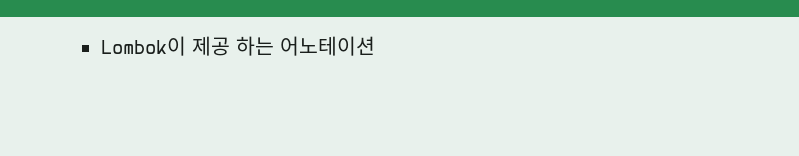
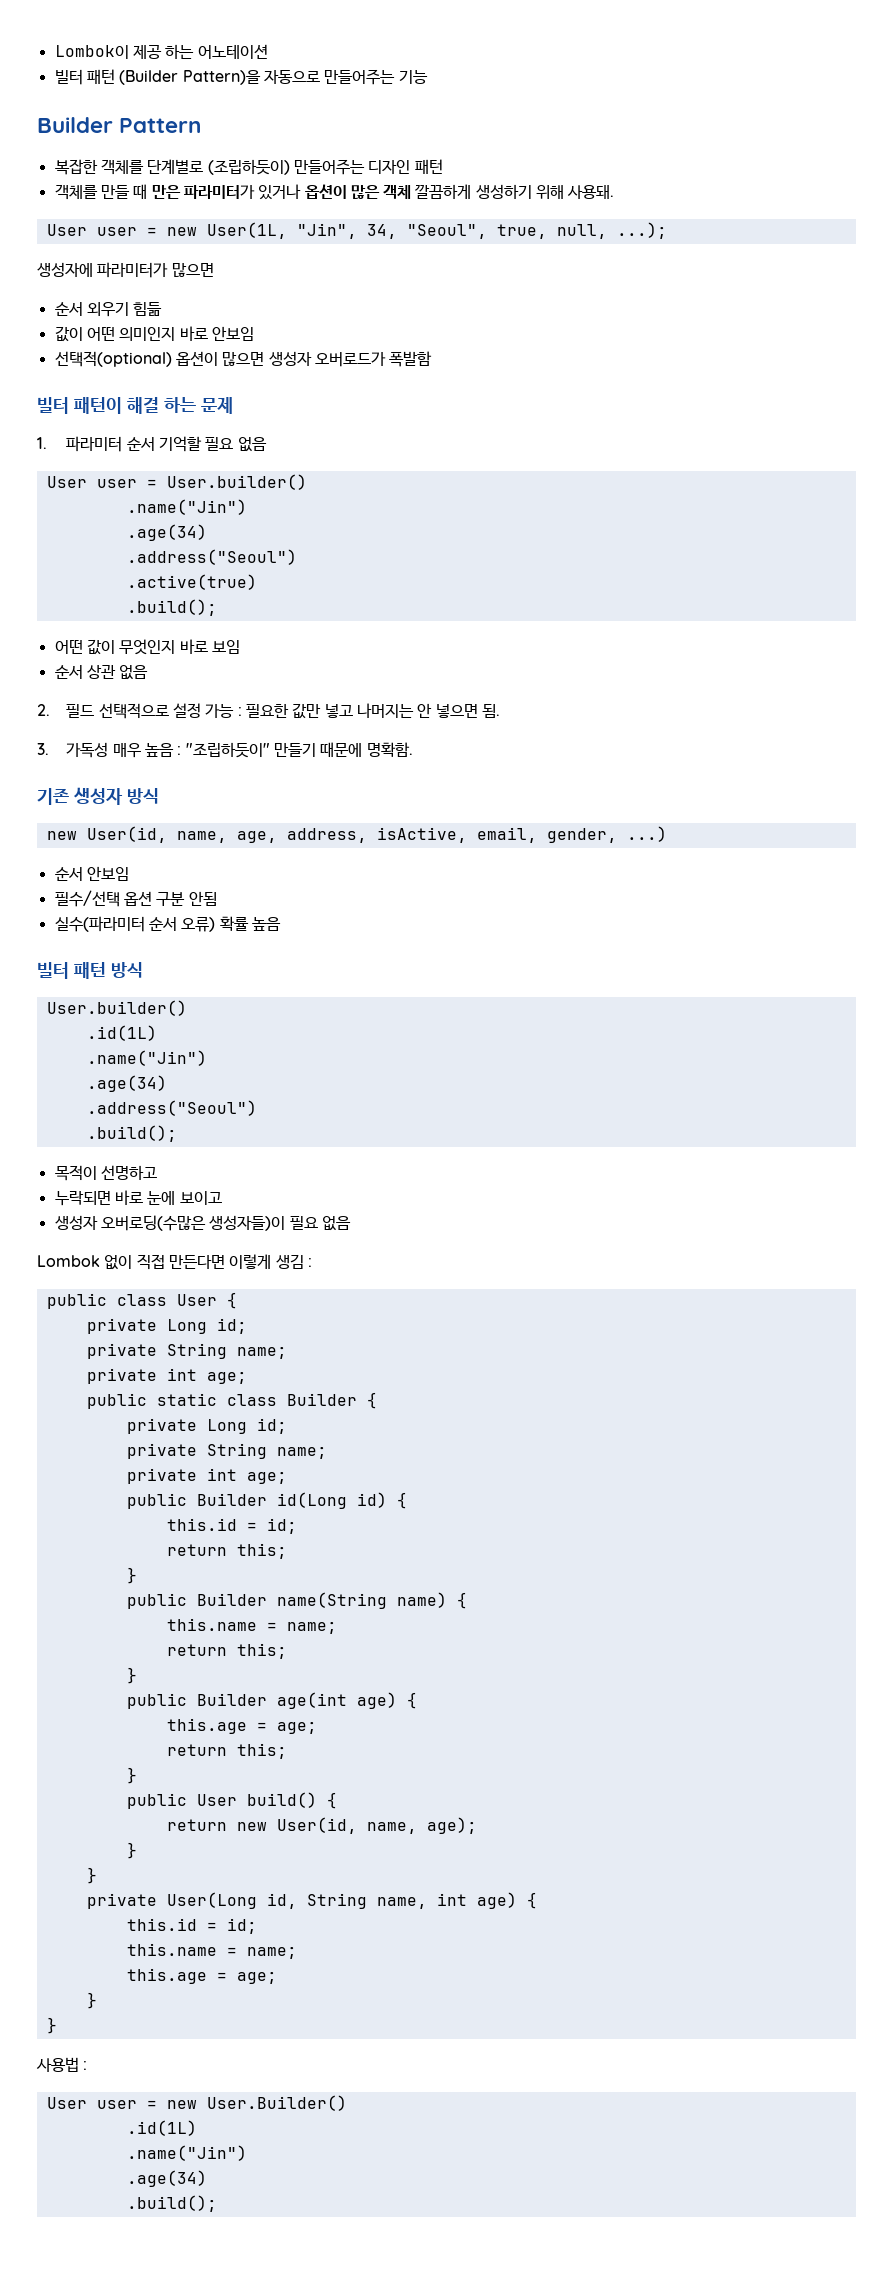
(375, 46) none -> [54,69,428,85] [37,117,202,133] [54,159,443,175] [54,184,615,200] [46,222,667,239] [37,262,214,278] [54,302,163,317] [54,326,254,342] [54,351,433,367] [37,397,233,414] [37,436,267,452] [46,474,307,490] [126,499,247,515] [126,524,207,541] [126,549,297,565] [126,574,257,590] [126,599,217,616] [54,639,240,655] [54,665,149,680] [37,703,500,719] [37,742,413,758] [37,787,159,805] [46,826,667,843] [54,866,129,881] [54,890,217,907] [54,916,281,932] [37,962,143,979] [46,1000,187,1016] [86,1025,157,1041] [86,1050,207,1066] [86,1075,167,1092] [86,1100,257,1116] [86,1125,177,1142] [54,1165,157,1181] [54,1190,222,1206] [54,1215,351,1231] [37,1254,312,1270] [46,1292,237,1309] [86,1318,247,1334] [86,1343,287,1359] [86,1368,247,1384] [86,1392,377,1409] [126,1418,287,1434] [126,1443,327,1459] [126,1468,287,1484] [126,1492,407,1509] [166,1518,297,1534] [166,1543,287,1559] [126,1567,137,1584] [126,1592,467,1609] [166,1618,337,1634] [166,1643,287,1659] [126,1667,137,1684] [126,1692,417,1709] [166,1718,317,1734] [166,1743,287,1759] [126,1767,137,1784] [126,1792,337,1809] [166,1817,477,1834] [126,1842,137,1859] [86,1867,97,1884] [86,1892,537,1909] [126,1918,257,1934] [126,1943,297,1959] [126,1968,277,1984] [86,1992,97,2009] [46,2017,57,2034] [36,2057,88,2072] [46,2095,347,2111] [126,2120,197,2136] [126,2145,247,2161] [126,2170,207,2187] [126,2195,217,2212] // 빌터 패턴 (Builder Pattern)을 자동으로 만들어주는 기능 // Builder Pattern // 복잡한 객체를 단계별로 (조립하듯이) 만들어주는 디자인 패턴 // 객체를 만들 때 만은 파라미터가 있거나 옵션이 많은 객체 깔끔하게 생성하기 위해 사용돼. // User user = new User(1L, "Jin", 34, "Seoul", true, null, ...); // 생성자에 파라미터가 많으면 // 순서 외우기 힘듦 // 값이 어떤 의미인지 바로 안보임 // 선택적(optional) 옵션이 많으면 생성자 오버로드가 폭발함 // 빌터 패턴이 해결 하는 문제 // 1. 파라미터 순서 기억할 필요 없음 // User user = User.builder() // .name("Jin") // .age(34) // .address("Seoul") // .active(true) // .build(); // 어떤 값이 무엇인지 바로 보임 // 순서 상관 없음 // 2. 필드 선택적으로 설정 가능 : 필요한 값만 넣고 나머지는 안 넣으면 됨. // 3. 가독성 매우 높음 : "조립하듯이" 만들기 때문에 명확함. // 기존 생성자 방식 // new User(id, name, age, address, isActive, email, gender, ...) // 순서 안보임 // 필수/선택 옵션 구분 안됨 // 실수(파라미터 순서 오류) 확률 높음 // 빌터 패턴 방식 // User.builder() // .id(1L) // .name("Jin") // .age(34) // .address("Seoul") // .build(); // 목적이 선명하고 // 누락되면 바로 눈에 보이고 // 생성자 오버로딩(수많은 생성자들)이 필요 없음 // Lombok 없이 직접 만든다면 이렇게 생김 : // public class User { // private Long id; // private String name; // private int age; // public static class Builder { // private Long id; // private String name; // private int age; // public Builder id(Long id) { // this.id = id; // return this; // } // public Builder name(String name) { // this.name = name; // return this; // } // public Builder age(int age) { // this.age = age; // return this; // } // public User build() { // return new User(id, name, age); // } // } // private User(Long id, String name, int age) { // this.id = id; // this.name = name; // this.age = age; // } // } // 사용법 : // User user = new User.Builder() // .id(1L) // .name("Jin") // .age(34) // .build();

